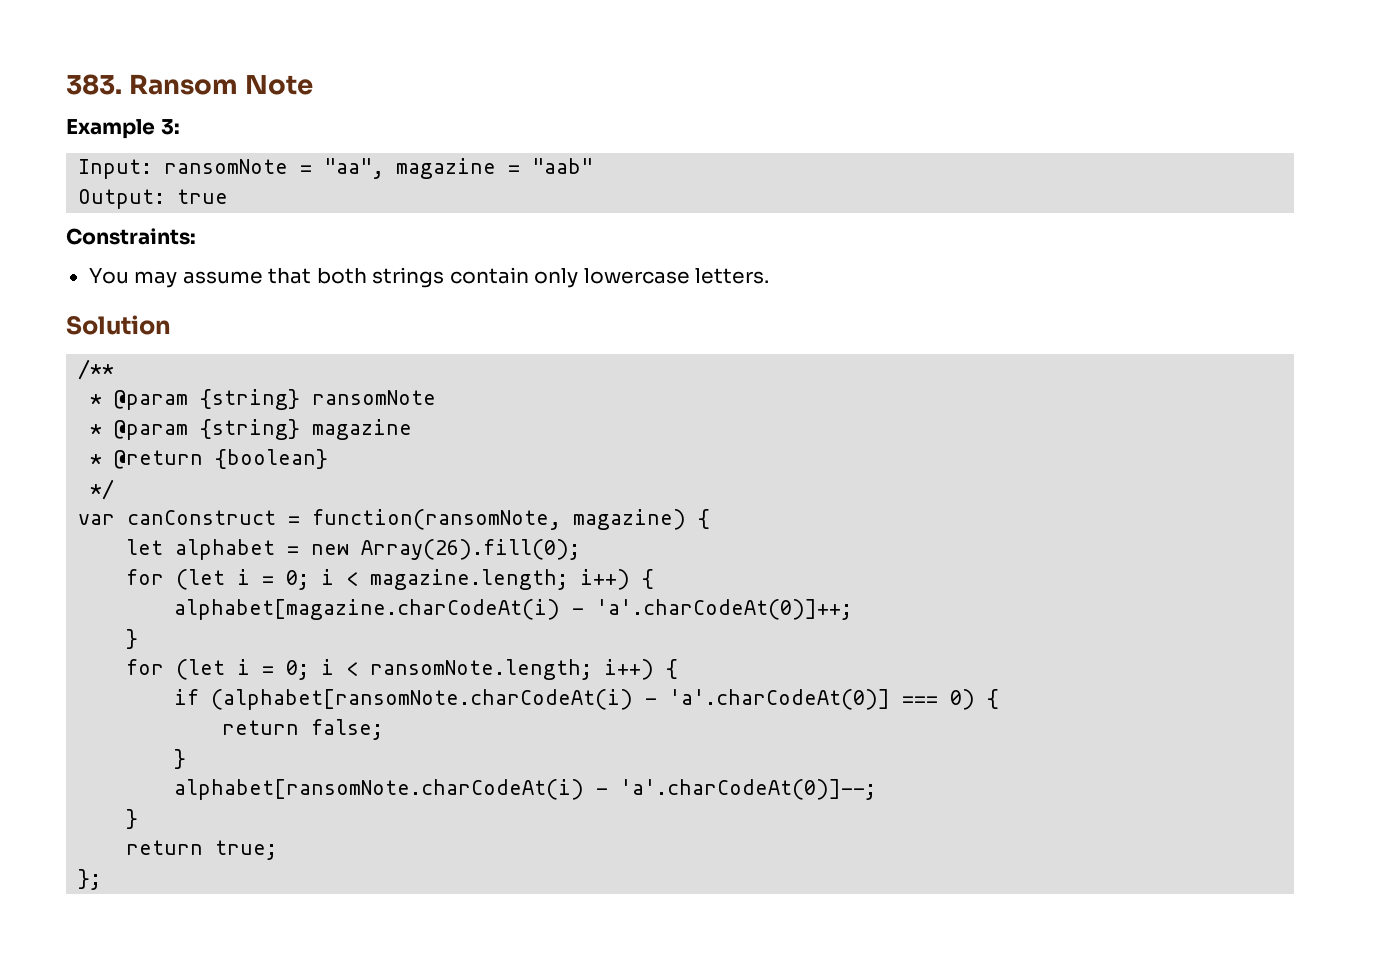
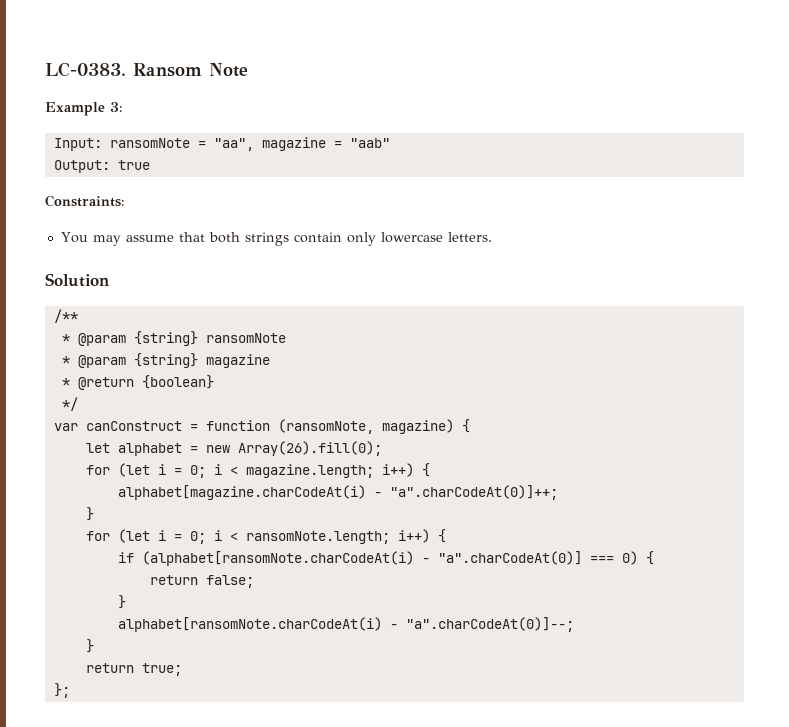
[66,74,122,95] 383. -> [45,62,126,77] LC-0383.
[312,509,562,530] function(ransomNote, -> [205,419,374,434] function (ransomNote,
[596,599,853,620] 'a'.charCodeAt(0)]++; -> [389,485,558,500] "a".charCodeAt(0)]++;
[669,689,891,710] 'a'.charCodeAt(0)] -> [437,551,582,565] "a".charCodeAt(0)]
[620,779,877,800] 'a'.charCodeAt(0)]--; -> [405,617,574,632] "a".charCodeAt(0)]--;

